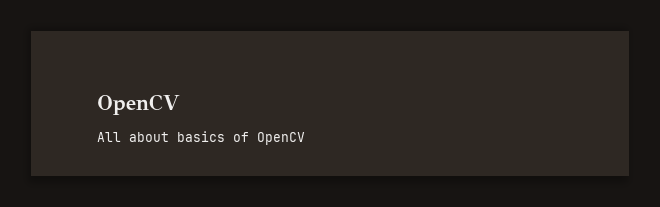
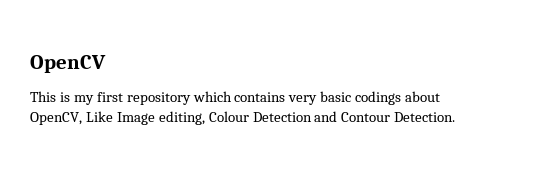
[97,131,305,145] All about basics of OpenCV -> [30,91,441,105] [30,111,456,125] This is my first repository which contains very basic codings about OpenCV, Like Image editing, Colour Detection and Contour Detection.

